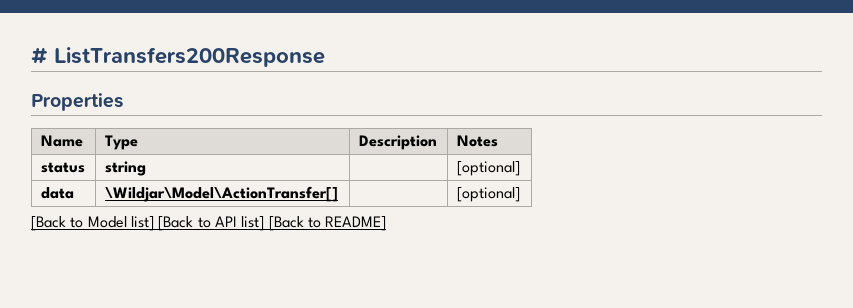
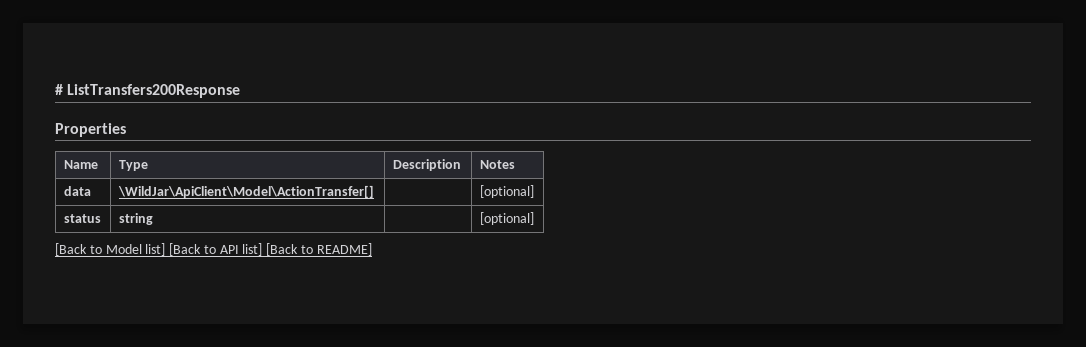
[40,162,85,173] [104,161,146,176] [456,161,520,176] [40,187,74,199] [104,186,338,202] status | string | | [optional] // data | \Wildjar\Model\ActionTransfer[] -> [63,186,91,196] [117,185,374,198] [479,185,534,198] [63,214,101,223] [118,213,153,225] data | \WildJar\ApiClient\Model\ActionTransfer[] | | [optional] // status | string

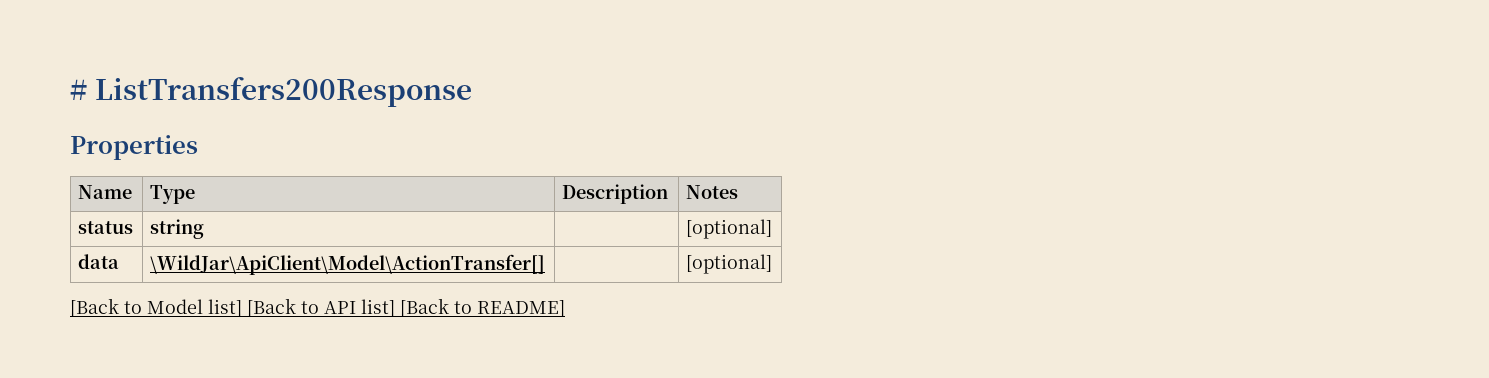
[63,186,91,196] [117,185,374,198] [479,185,534,198] [63,214,101,223] [118,213,153,225] data | \WildJar\ApiClient\Model\ActionTransfer[] | | [optional] // status | string -> [78,221,134,234] [150,219,205,239] [686,219,773,239] [78,254,120,269] [150,254,546,275] status | string | | [optional] // data | \WildJar\ApiClient\Model\ActionTransfer[]

